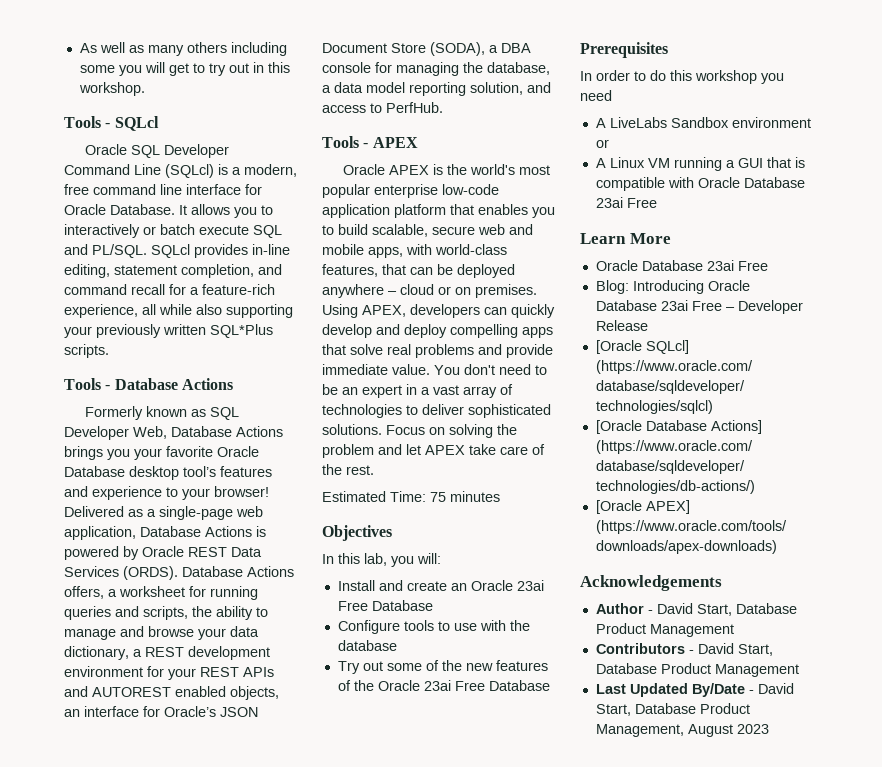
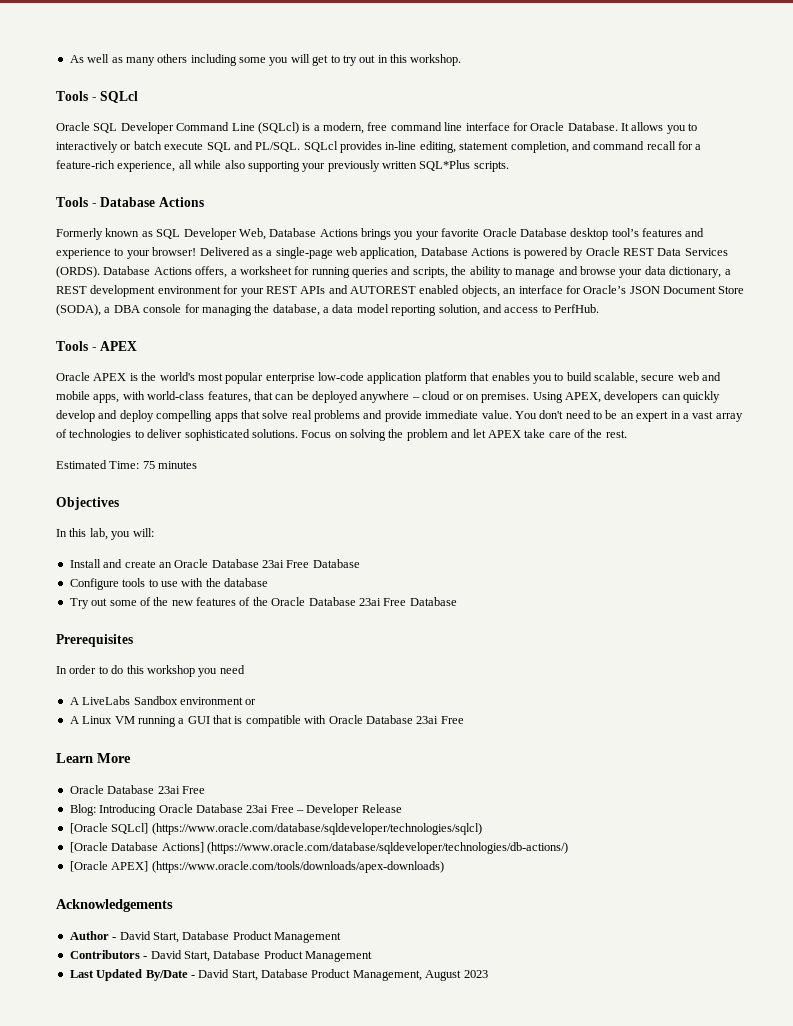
(513, 585) none -> [211,559,259,568] Database
(420, 685) none -> [308,597,356,606] Database

